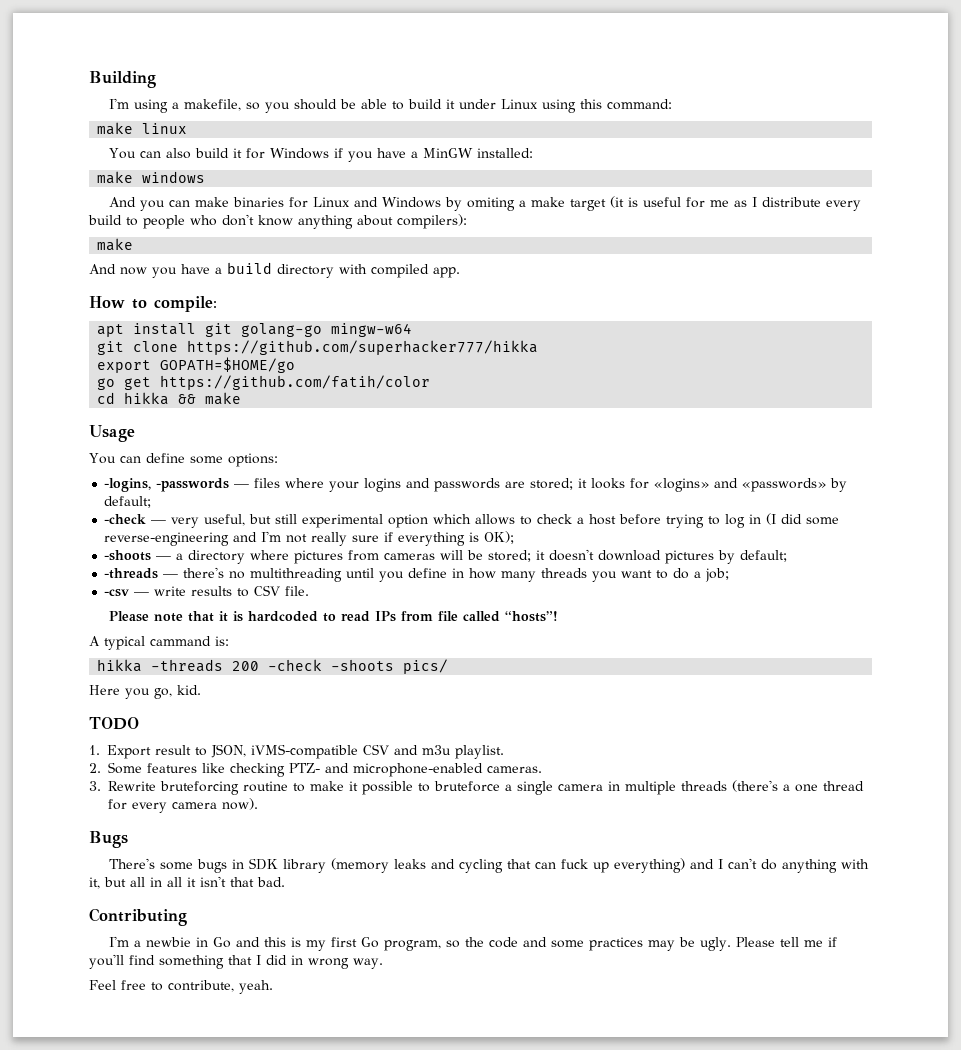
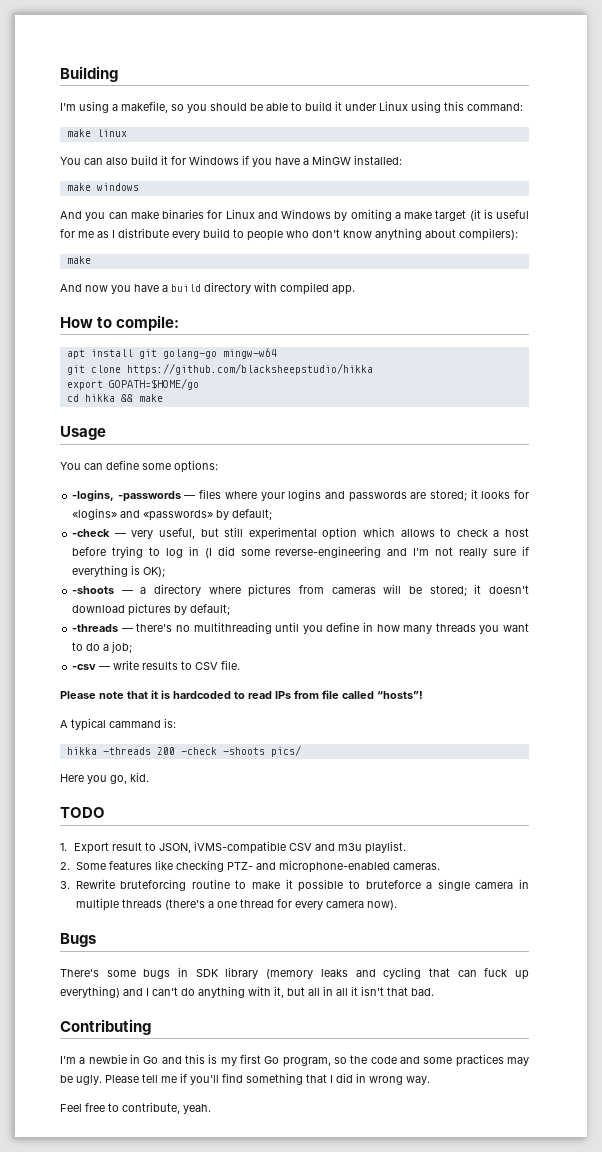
[187,340,539,355] https://github.com/superhacker777/hikka -> [126,363,373,375] https://github.com/blacksheepstudio/hikka
[97,375,431,390] // go get https://github.com/fatih/color -> (199, 384) none

